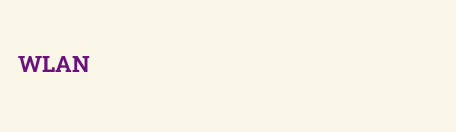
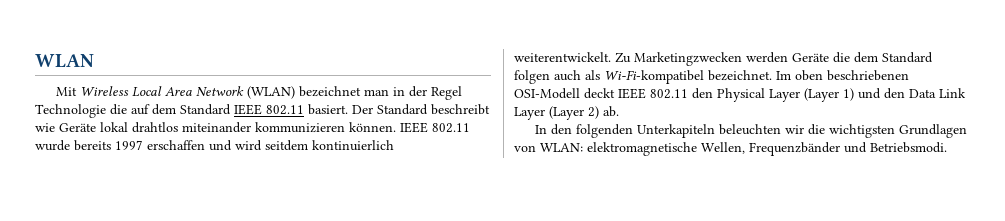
(90, 64) none -> [55,86,462,100] [35,104,490,118] [35,122,470,133] [35,140,394,151] [514,52,933,66] [514,70,909,84] [514,88,966,102] [514,106,619,120] [534,124,967,138] [514,142,947,156] // Mit Wireless Local Area Network (WLAN) bezeichnet man in der Regel Technologie die auf dem Standard IEEE 802.11 basiert. Der Standard beschreibt wie Geräte lokal drahtlos miteinander kommunizieren können. IEEE 802.11 wurde bereits 1997 erschaffen und wird seitdem kontinuierlich weiterentwickelt. Zu Marketingzwecken werden Geräte die dem Standard folgen auch als Wi-Fi-kompatibel bezeichnet. Im oben beschriebenen OSI-Modell deckt IEEE 802.11 den Physical Layer (Layer 1) und den Data Link Layer (Layer 2) ab. // In den folgenden Unterkapiteln beleuchten wir die wichtigsten Grundlagen von WLAN: elektromagnetische Wellen, Frequenzbänder und Betriebsmodi.

